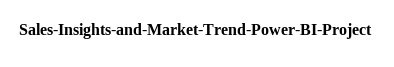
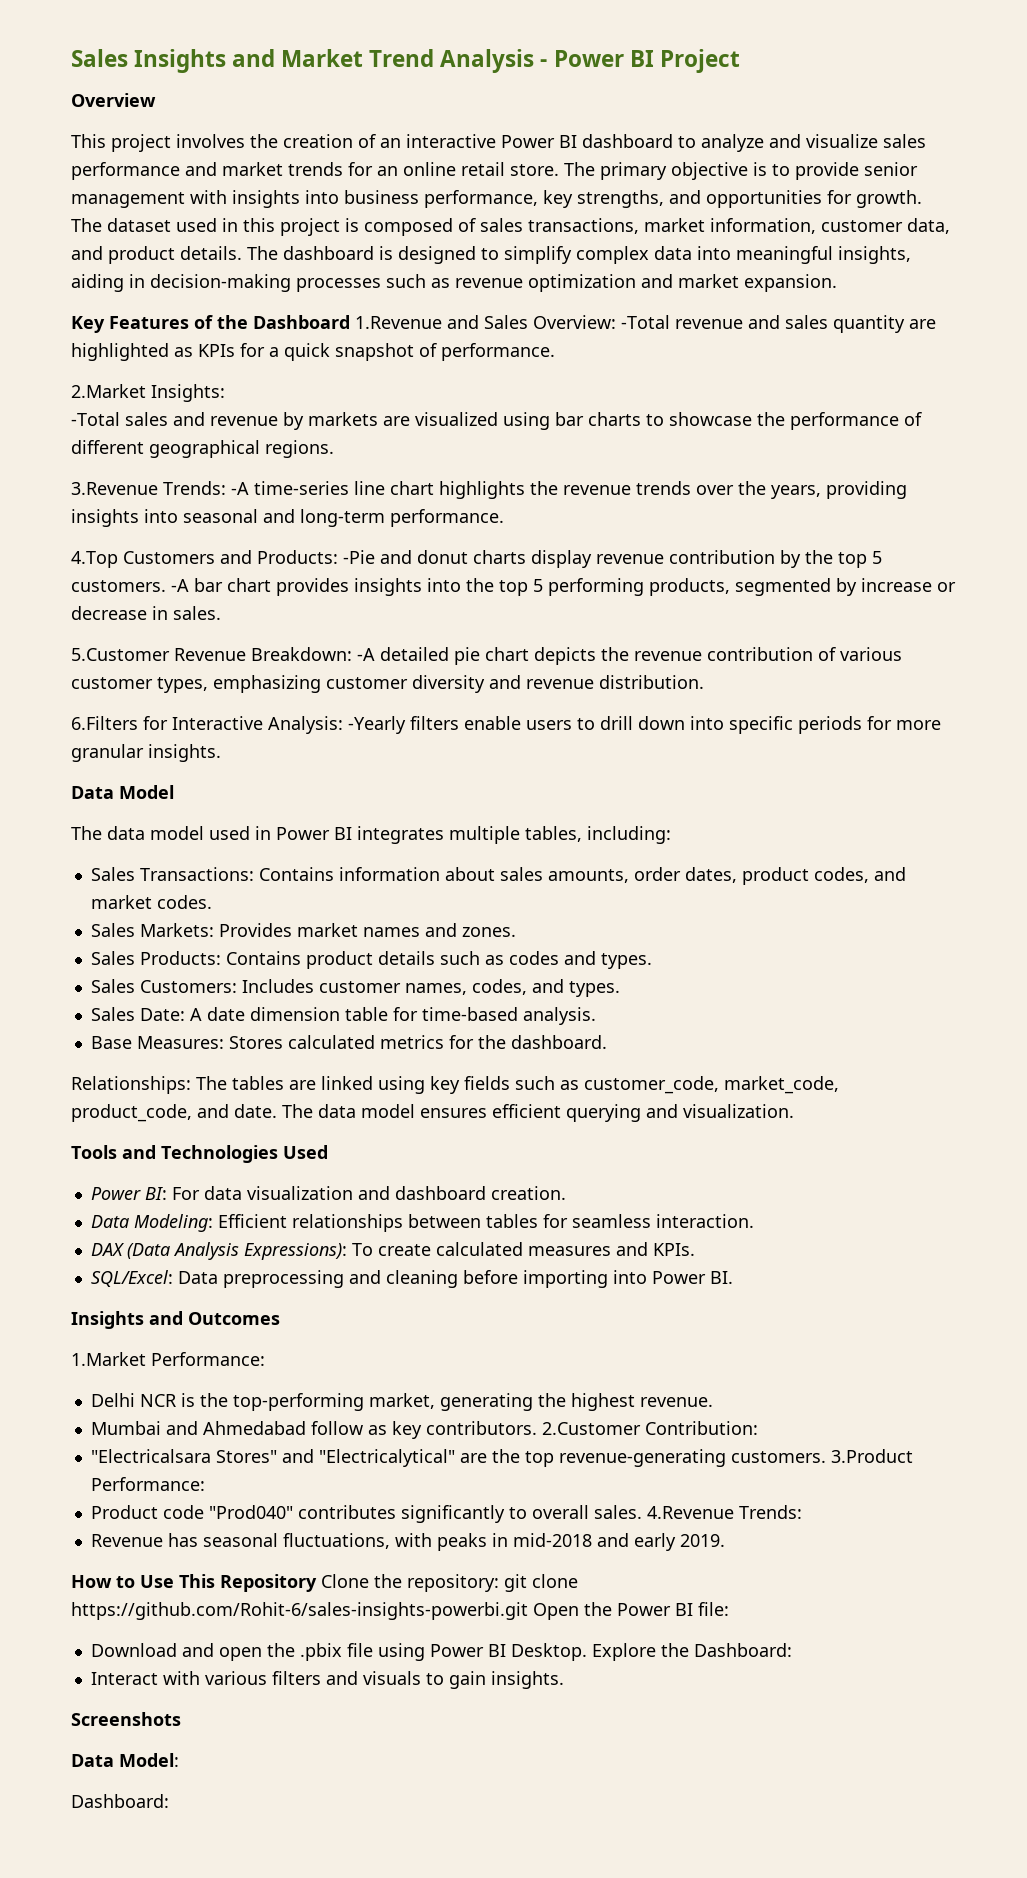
[19,23,372,39] Sales-Insights-and-Market-Trend-Power-BI-Project -> [71,49,740,73] [71,93,156,107] [71,134,926,152] [71,162,918,180] [71,190,922,208] [71,218,950,236] [71,246,911,264] [71,274,837,292] [71,315,936,333] [71,343,555,361] [71,384,225,402] [71,412,922,430] [71,440,334,458] [71,481,907,499] [71,509,504,527] [71,550,882,568] [71,578,956,596] [71,606,221,620] [71,647,902,665] [71,675,704,693] [71,716,941,734] [71,744,221,762] [71,785,174,799] [71,826,671,844] [90,867,906,885] [90,895,212,909] [90,923,516,937] [90,951,652,969] [90,979,620,997] [90,1007,596,1025] [90,1035,607,1049] [71,1076,839,1094] [71,1104,794,1122] [71,1145,328,1163] [90,1186,566,1200] [90,1214,754,1232] [90,1242,695,1260] [90,1270,733,1288] [71,1311,280,1329] [71,1352,265,1366] [90,1393,713,1411] [90,1421,758,1439] [90,1449,913,1467] [90,1477,205,1491] [90,1505,802,1523] [90,1533,725,1551] [71,1574,578,1592] [71,1602,729,1620] [90,1643,792,1661] [90,1671,564,1689] [71,1712,181,1726] [71,1753,179,1767] [71,1794,169,1808] Sales Insights and Market Trend Analysis - Power BI Project // Overview // This project involves the creation of an interactive Power BI dashboard to analyze and visualize sales performance and market trends for an online retail store. The primary objective is to provide senior management with insights into business performance, key strengths, and opportunities for growth. The dataset used in this project is composed of sales transactions, market information, customer data, and product details. The dashboard is designed to simplify complex data into meaningful insights, aiding in decision-making processes such as revenue optimization and market expansion. // Key Features of the Dashboard 1.Revenue and Sales Overview: -Total revenue and sales quantity are highlighted as KPIs for a quick snapshot of performance. // 2.Market Insights: // -Total sales and revenue by markets are visualized using bar charts to showcase the performance of different geographical regions. // 3.Revenue Trends: -A time-series line chart highlights the revenue trends over the years, providing insights into seasonal and long-term performance. // 4.Top Customers and Products: -Pie and donut charts display revenue contribution by the top 5 customers. -A bar chart provides insights into the top 5 performing products, segmented by increase or decrease in sales. // 5.Customer Revenue Breakdown: -A detailed pie chart depicts the revenue contribution of various customer types, emphasizing customer diversity and revenue distribution. // 6.Filters for Interactive Analysis: -Yearly filters enable users to drill down into specific periods for more granular insights. // Data Model // The data model used in Power BI integrates multiple tables, including: // Sales Transactions: Contains information about sales amounts, order dates, product codes, and market codes. // Sales Markets: Provides market names and zones. // Sales Products: Contains product details such as codes and types. // Sales Customers: Includes customer names, codes, and types. // Sales Date: A date dimension table for time-based analysis. // Base Measures: Stores calculated metrics for the dashboard. // Relationships: The tables are linked using key fields such as customer_code, market_code, product_code, and date. The data model ensures efficient querying and visualization. // Tools and Technologies Used // Power BI: For data visualization and dashboard creation. // Data Modeling: Efficient relationships between tables for seamless interaction. // DAX (Data Analysis Expressions): To create calculated measures and KPIs. // SQL/Excel: Data preprocessing and cleaning before importing into Power BI. // Insights and Outcomes // 1.Market Performance: // Delhi NCR is the top-performing market, generating the highest revenue. // Mumbai and Ahmedabad follow as key contributors. 2.Customer Contribution: // "Electricalsara Stores" and "Electricalytical" are the top revenue-generating customers. 3.Product Performance: // Product code "Prod040" contributes significantly to overall sales. 4.Revenue Trends: // Revenue has seasonal fluctuations, with peaks in mid-2018 and early 2019. // How to Use This Repository Clone the repository: git clone https://github.com/Rohit-6/sales-insights-powerbi.git Open the Power BI file: // Download and open the .pbix file using Power BI Desktop. Explore the Dashboard: // Interact with various filters and visuals to gain insights. // Screenshots // Data Model: // Dashboard:

